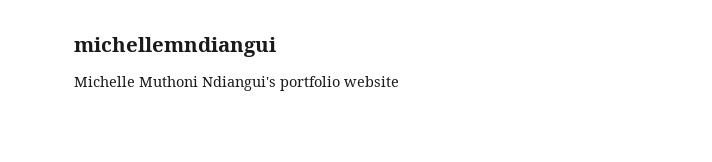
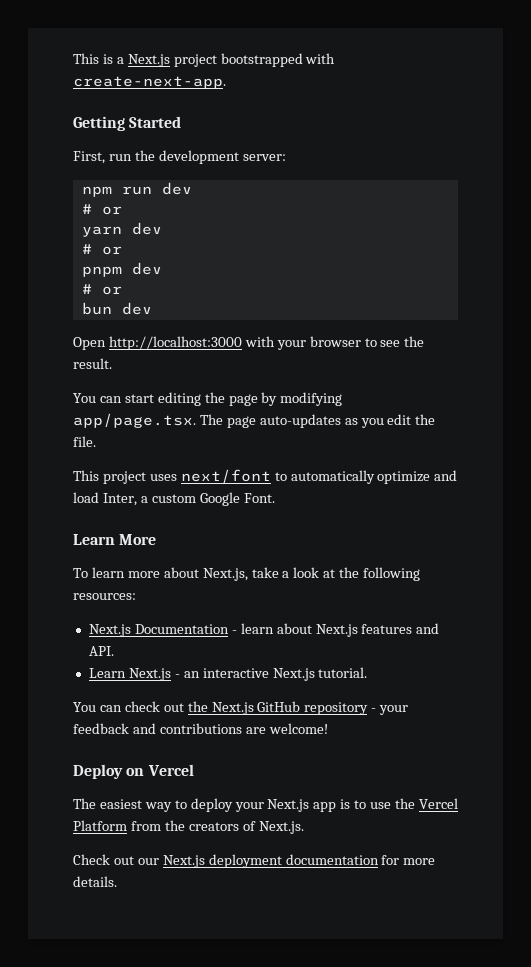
[74,37,276,57] [74,76,399,91] michellemndiangui // Michelle Muthoni Ndiangui's portfolio website -> [73,53,336,67] [73,76,226,89] [73,116,182,131] [73,150,286,164] [81,182,192,197] [81,204,122,215] [81,222,162,237] [81,244,122,255] [81,262,162,277] [81,284,122,295] [81,302,152,315] [73,336,425,350] [73,358,112,369] [73,392,343,406] [73,413,436,428] [73,436,96,447] [73,469,458,484] [73,492,275,506] [73,534,157,545] [73,567,421,581] [73,593,136,600] [88,623,440,637] [88,646,114,656] [88,667,368,681] [73,701,409,715] [73,723,328,734] [73,764,194,779] [73,798,458,812] [73,820,304,834] [73,854,436,868] [73,876,117,887] This is a Next.js project bootstrapped with create-next-app. // Getting Started // First, run the development server: // npm run dev // # or // yarn dev // # or // pnpm dev // # or // bun dev // Open http://localhost:3000 with your browser to see the result. // You can start editing the page by modifying app/page.tsx. The page auto-updates as you edit the file. // This project uses next/font to automatically optimize and load Inter, a custom Google Font. // Learn More // To learn more about Next.js, take a look at the following resources: // Next.js Documentation - learn about Next.js features and API. // Learn Next.js - an interactive Next.js tutorial. // You can check out the Next.js GitHub repository - your feedback and contributions are welcome! // Deploy on Vercel // The easiest way to deploy your Next.js app is to use the Vercel Platform from the creators of Next.js. // Check out our Next.js deployment documentation for more details.

